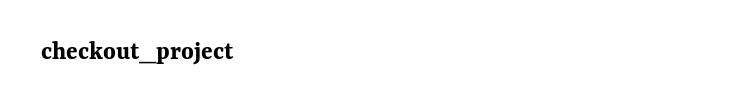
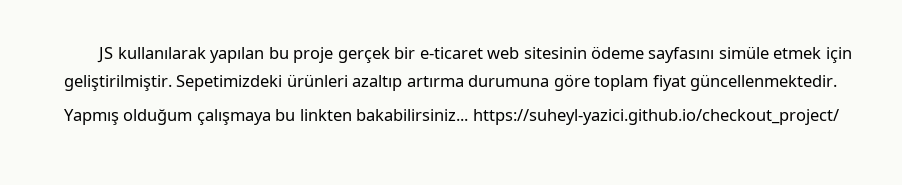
[41,41,234,65] checkout_project -> [97,46,852,63] [64,74,838,91] [64,109,839,125] JS kullanılarak yapılan bu proje gerçek bir e-ticaret web sitesinin ödeme sayfasını simüle etmek için geliştirilmiştir. Sepetimizdeki ürünleri azaltıp artırma durumuna göre toplam fiyat güncellenmektedir. // Yapmış olduğum çalışmaya bu linkten bakabilirsiniz... https://suheyl-yazici.github.io/checkout_project/

